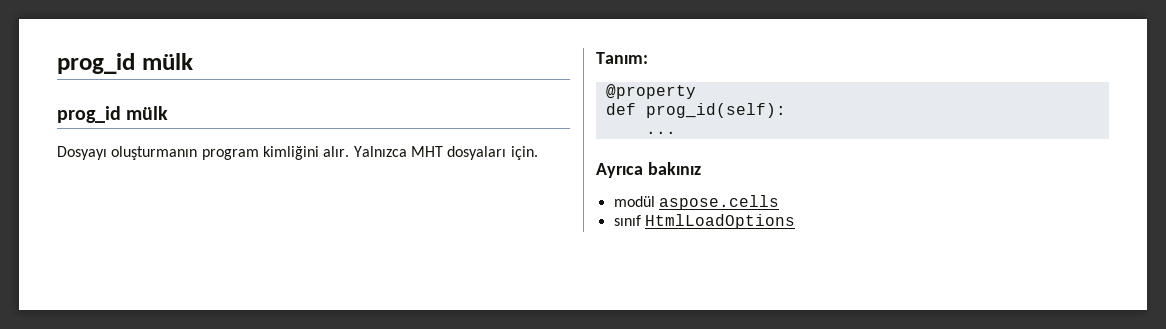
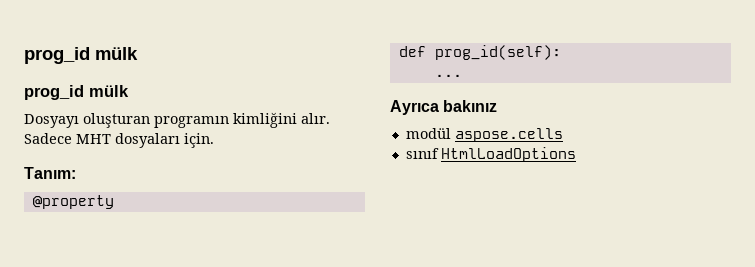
[111,146,259,160] oluşturmanın program -> [83,113,229,128] oluşturan programın
[353,146,407,157] Yalnızca -> [24,133,72,144] Sadece

